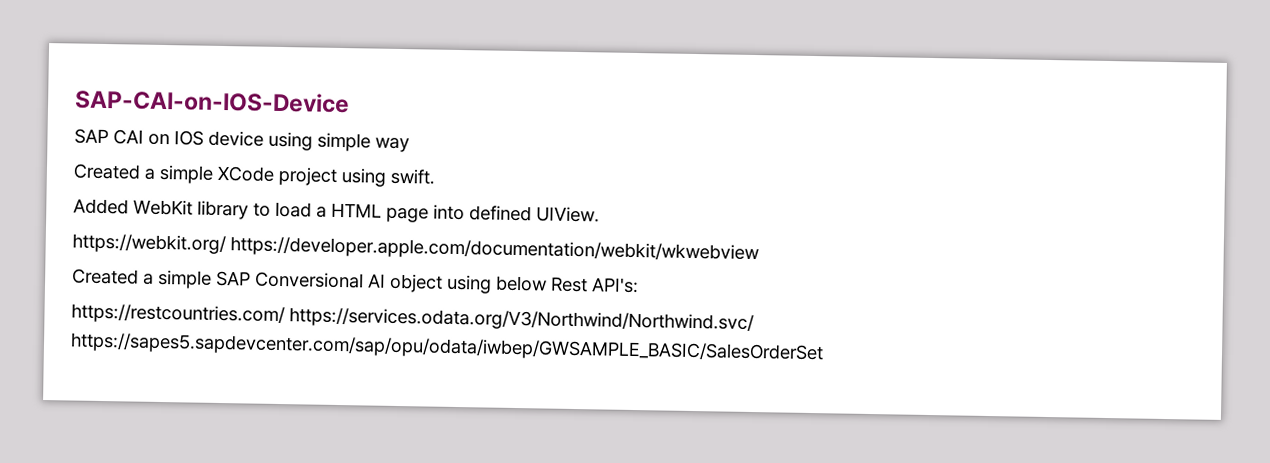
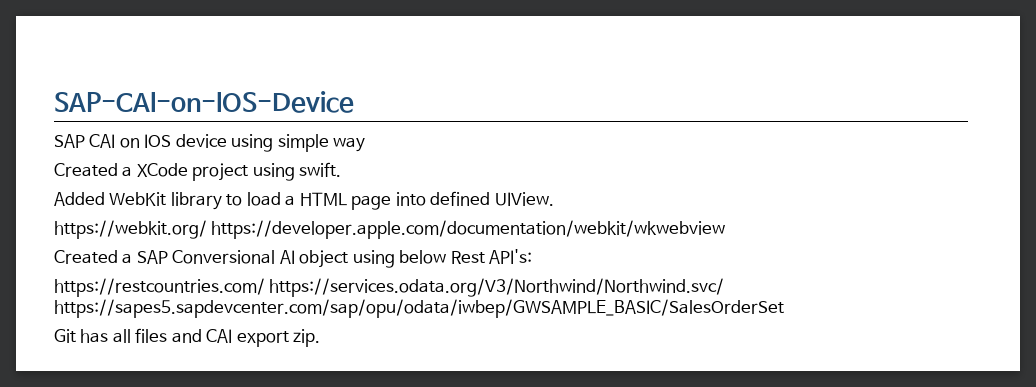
[159,164,214,184] simple -> (133, 171) none
[157,269,212,289] simple -> (133, 258) none
(824, 348) none -> [54,328,321,347] // Git has all files and CAI export zip.

